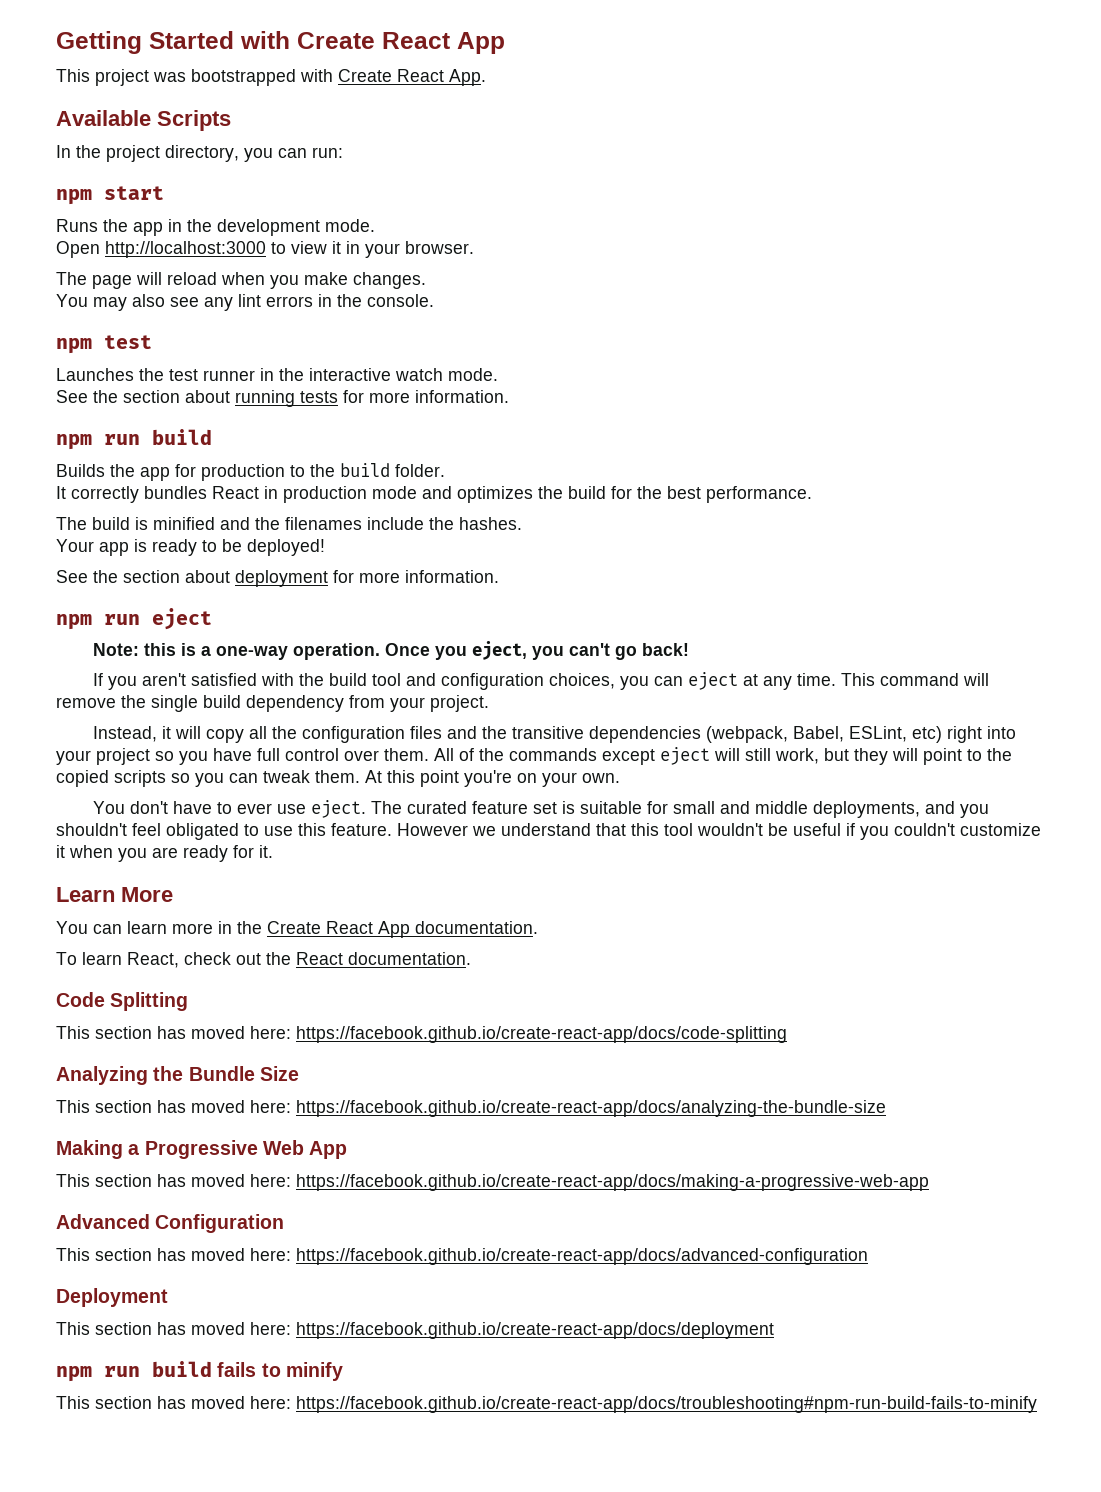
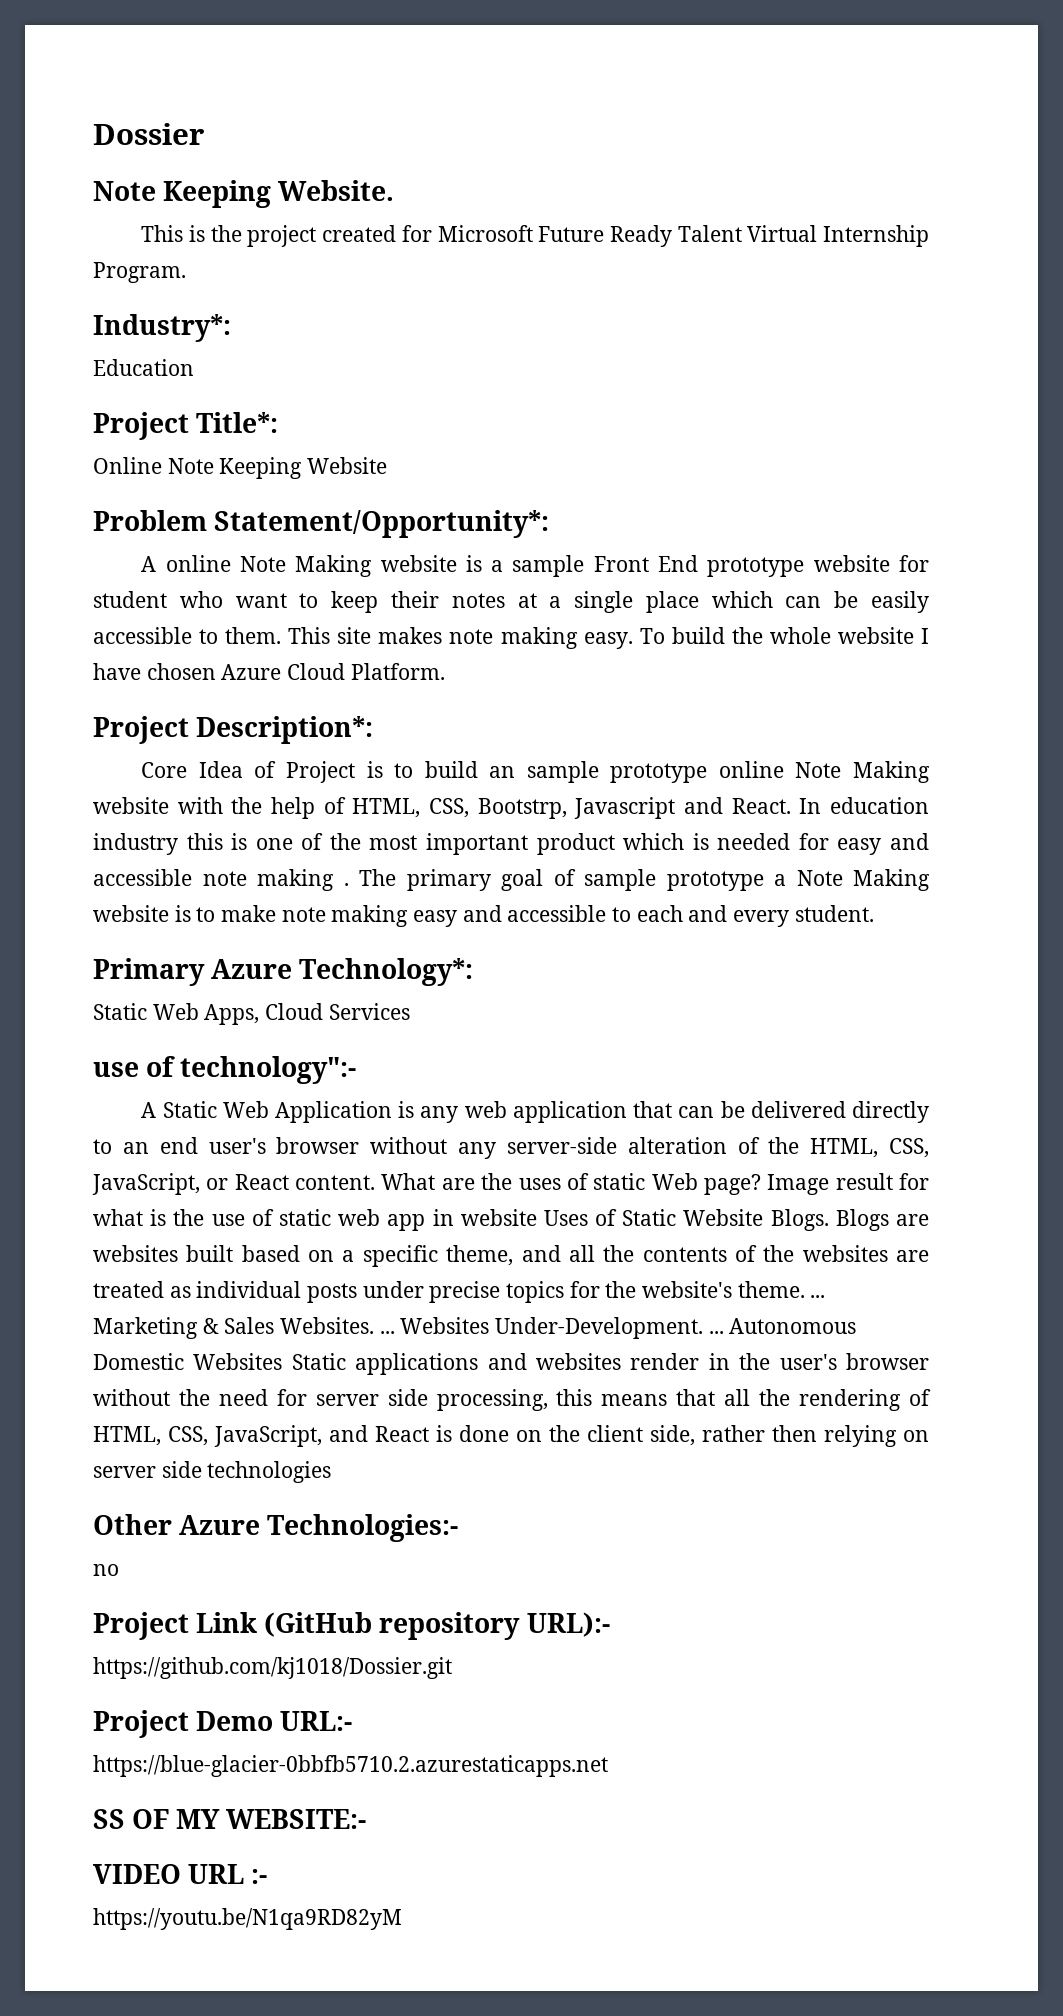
[56,31,505,54] [56,69,486,86] [56,110,231,131] [56,145,343,162] [56,186,164,205] [56,219,375,236] [56,241,474,258] [56,272,426,289] [56,294,434,311] [56,335,152,354] [56,368,498,381] [56,390,509,407] [56,429,212,450] [56,463,445,481] [56,486,812,503] [56,517,522,530] [56,539,325,556] [56,570,499,587] [56,608,212,630] [92,641,689,660] [92,672,989,690] [56,695,489,712] [92,726,1016,743] [56,747,1012,765] [56,770,620,787] [92,800,989,818] [56,823,1041,840] [56,845,273,862] [56,887,173,902] [56,921,538,938] [56,952,471,968] [56,992,189,1011] [56,1026,787,1043] [56,1066,299,1085] [56,1100,886,1117] [56,1140,348,1159] [56,1174,929,1191] [56,1214,285,1233] [56,1248,868,1265] [56,1288,168,1307] [56,1322,774,1339] [56,1361,343,1382] [56,1396,1037,1413] Getting Started with Create React App // This project was bootstrapped with Create React App. // Available Scripts // In the project directory, you can run: // npm start // Runs the app in the development mode. // Open http://localhost:3000 to view it in your browser. // The page will reload when you make changes. // You may also see any lint errors in the console. // npm test // Launches the test runner in the interactive watch mode. // See the section about running tests for more information. // npm run build // Builds the app for production to the build folder. // It correctly bundles React in production mode and optimizes the build for the best performance. // The build is minified and the filenames include the hashes. // Your app is ready to be deployed! // See the section about deployment for more information. // npm run eject // Note: this is a one-way operation. Once you eject, you can't go back! // If you aren't satisfied with the build tool and configuration choices, you can eject at any time. This command will remove the single build dependency from your project. // Instead, it will copy all the configuration files and the transitive dependencies (webpack, Babel, ESLint, etc) right into your project so you have full control over them. All of the commands except eject will still work, but they will point to the copied scripts so you can tweak them. At this point you're on your own. // You don't have to ever use eject. The curated feature set is suitable for small and middle deployments, and you shouldn't feel obligated to use this feature. However we understand that this tool wouldn't be useful if you couldn't customize it when you are ready for it. // Learn More // You can learn more in the Create React App documentation. // To learn React, check out the React documentation. // Code Splitting // This section has moved here: https://facebook.github.io/create-react-app/docs/code-splitting // Analyzing the Bundle Size // This section has moved here: https://facebook.github.io/create-react-app/docs/analyzing-the-bundle-size // Making a Progressive Web App // This section has moved here: https://facebook.github.io/create-react-app/docs/making-a-progressive-web-app // Advanced Configuration // This section has moved here: https://facebook.github.io/create-react-app/docs/advanced-configuration // Deployment // This section has moved here: https://facebook.github.io/create-react-app/docs/deployment // npm run build fails to minify // This section has moved here: https://facebook.github.io/create-react-app/docs/troubleshooting#npm-run-build-fails-to-minify -> [93,123,204,145] [93,180,395,208] [141,225,929,247] [93,262,186,283] [93,314,231,342] [93,359,194,376] [93,412,279,440] [93,457,388,479] [93,510,550,538] [141,555,929,577] [93,591,930,613] [93,627,929,649] [93,663,445,680] [93,716,374,744] [141,761,930,783] [93,797,929,819] [93,833,929,855] [93,869,930,891] [93,905,874,927] [93,958,474,986] [93,1003,410,1025] [93,1056,357,1084] [141,1101,929,1123] [93,1137,930,1159] [92,1173,929,1195] [93,1209,929,1231] [93,1245,929,1267] [93,1281,826,1303] [93,1317,857,1339] [93,1353,929,1375] [93,1389,931,1411] [93,1425,929,1447] [93,1461,332,1483] [93,1514,459,1542] [93,1564,119,1576] [93,1612,610,1640] [93,1657,452,1679] [93,1710,353,1738] [93,1755,608,1777] [93,1809,367,1829] [93,1864,268,1884] [93,1908,402,1930] Dossier // Note Keeping Website. // This is the project created for Microsoft Future Ready Talent Virtual Internship Program. // Industry*: // Education // Project Title*: // Online Note Keeping Website // Problem Statement/Opportunity*: // A online Note Making website is a sample Front End prototype website for student who want to keep their notes at a single place which can be easily accessible to them. This site makes note making easy. To build the whole website I have chosen Azure Cloud Platform. // Project Description*: // Core Idea of Project is to build an sample prototype online Note Making website with the help of HTML, CSS, Bootstrp, Javascript and React. In education industry this is one of the most important product which is needed for easy and accessible note making . The primary goal of sample prototype a Note Making website is to make note making easy and accessible to each and every student. // Primary Azure Technology*: // Static Web Apps, Cloud Services // use of technology":- // A Static Web Application is any web application that can be delivered directly to an end user's browser without any server-side alteration of the HTML, CSS, JavaScript, or React content. What are the uses of static Web page? Image result for what is the use of static web app in website Uses of Static Website Blogs. Blogs are websites built based on a specific theme, and all the contents of the websites are treated as individual posts under precise topics for the website's theme. ... Marketing & Sales Websites. ... Websites Under-Development. ... Autonomous Domestic Websites Static applications and websites render in the user's browser without the need for server side processing, this means that all the rendering of HTML, CSS, JavaScript, and React is done on the client side, rather then relying on server side technologies // Other Azure Technologies:- // no // Project Link (GitHub repository URL):- // https://github.com/kj1018/Dossier.git // Project Demo URL:- // https://blue-glacier-0bbfb5710.2.azurestaticapps.net // SS OF MY WEBSITE:- // VIDEO URL :- // https://youtu.be/N1qa9RD82yM

